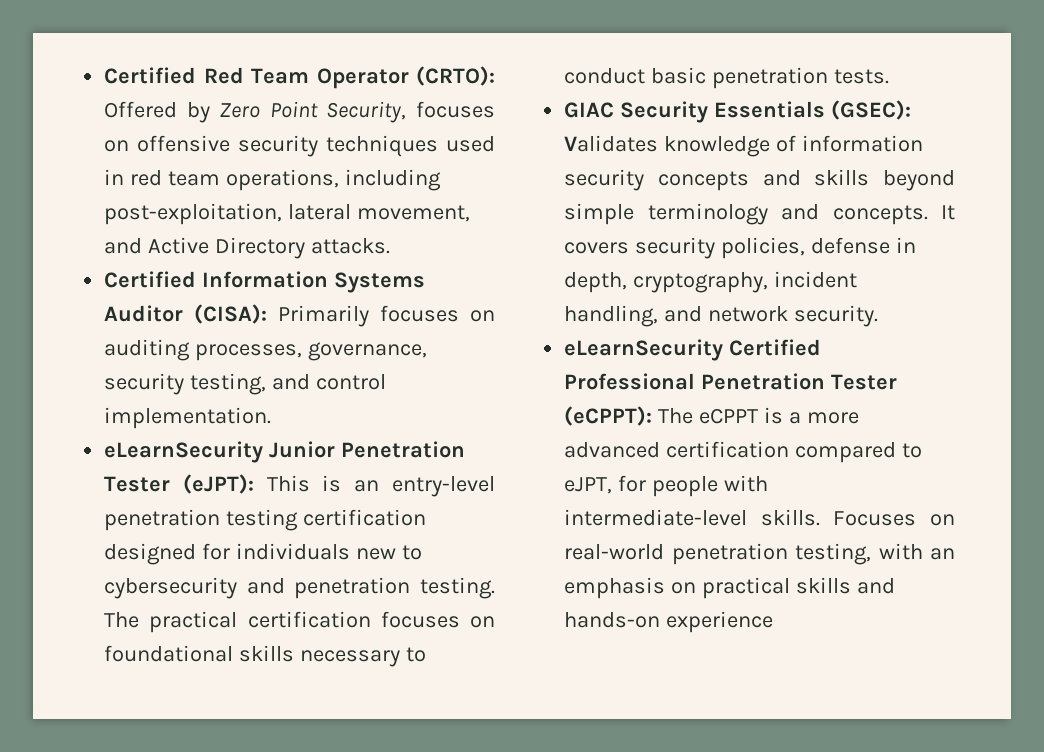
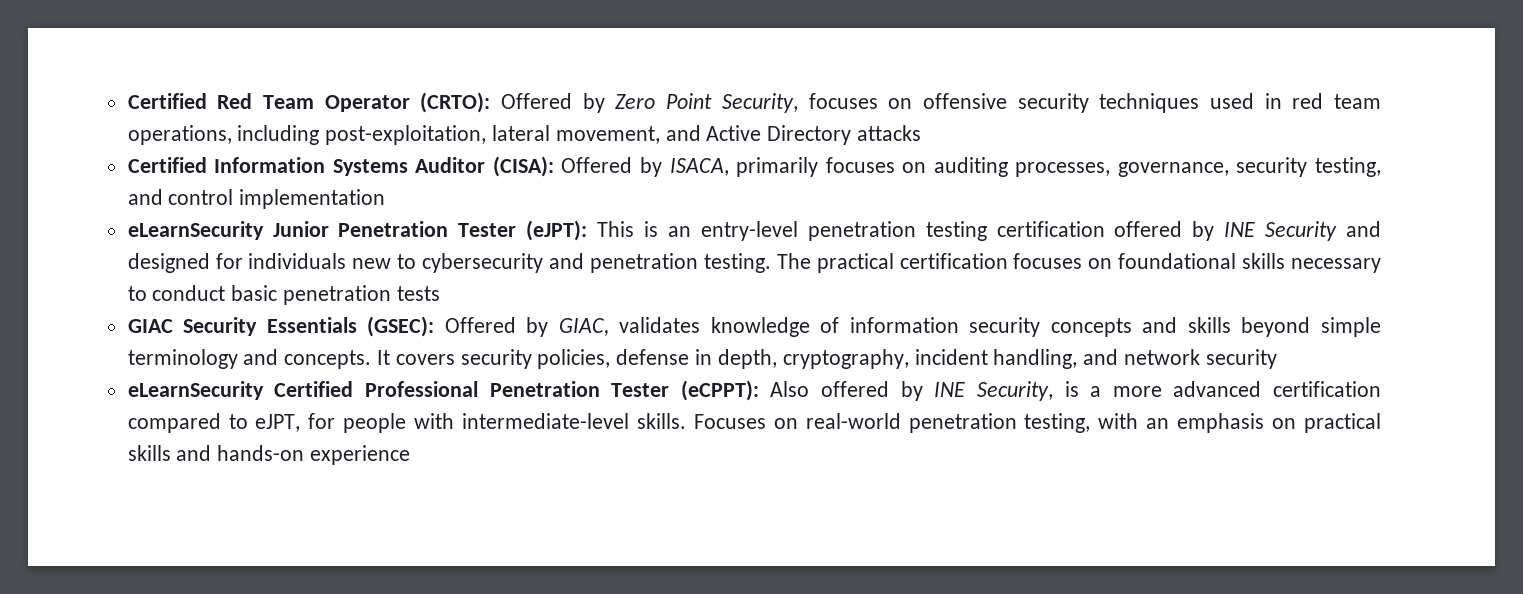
[311,238,391,254] attacks. -> [857,125,922,141] attacks
[278,305,370,327] Primarily -> [561,157,819,177] Offered by ISACA, primarily
[104,407,272,429] implementation. -> [239,189,386,209] implementation
(427, 517) none -> [1114,221,1381,241] offered by INE Security and
[834,69,890,84] tests. -> [396,286,440,301] tests
[564,135,659,152] Validates -> [444,317,701,337] Offered by GIAC, validates
[794,305,879,327] security. -> [1205,349,1277,369] security
[658,408,759,424] The eCPPT -> [770,381,1053,401] Also offered by INE Security,

